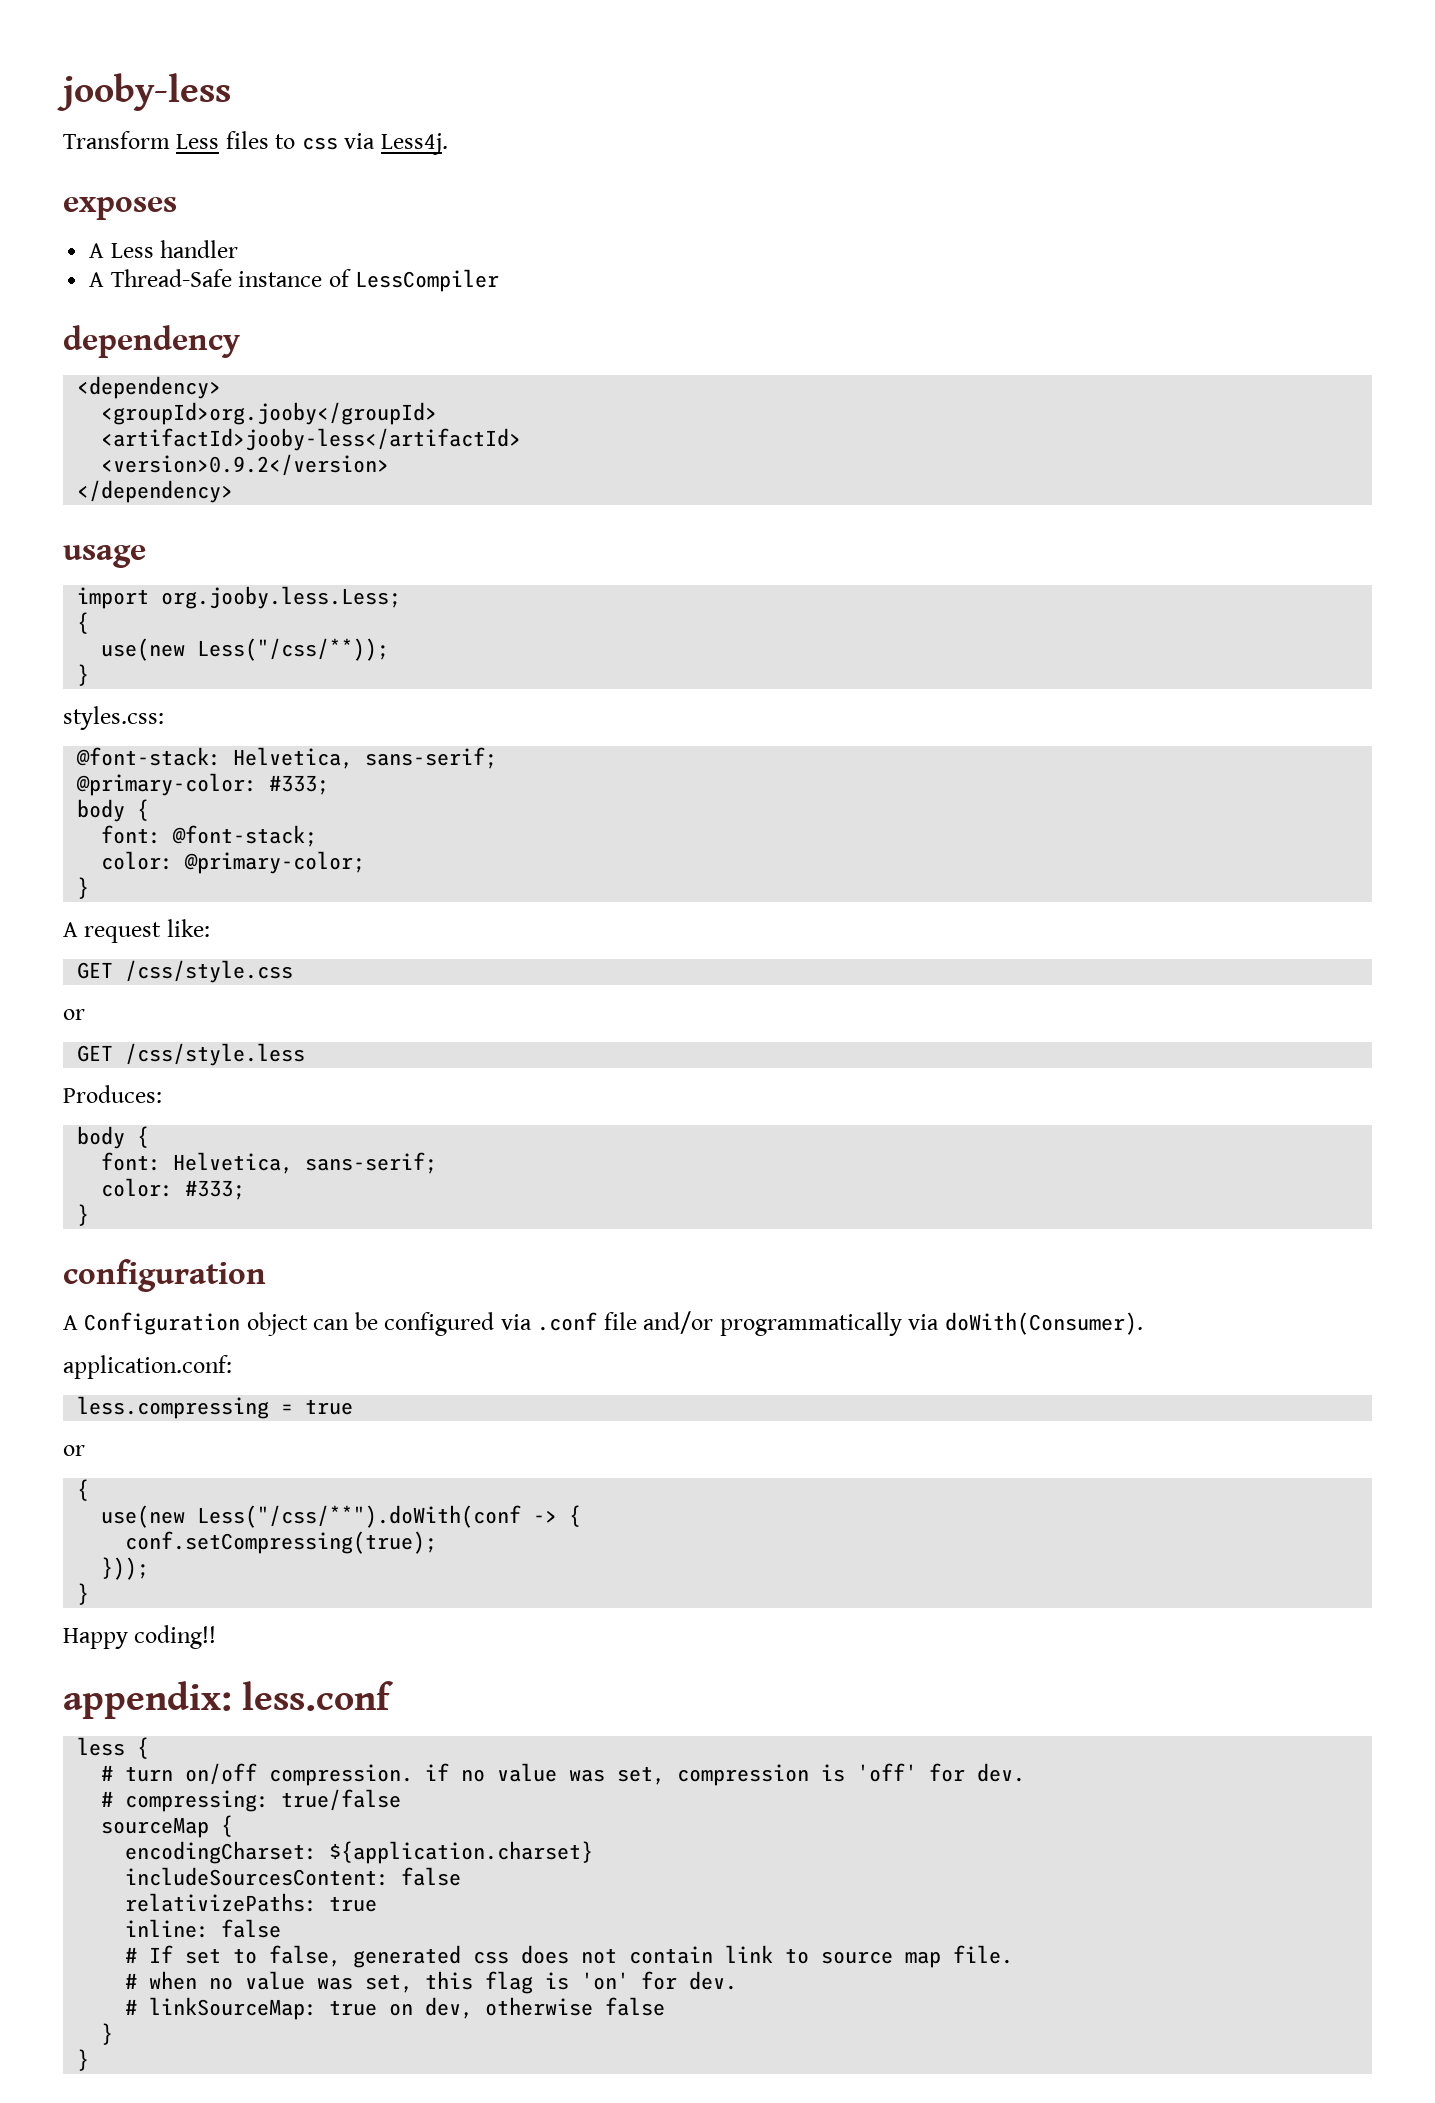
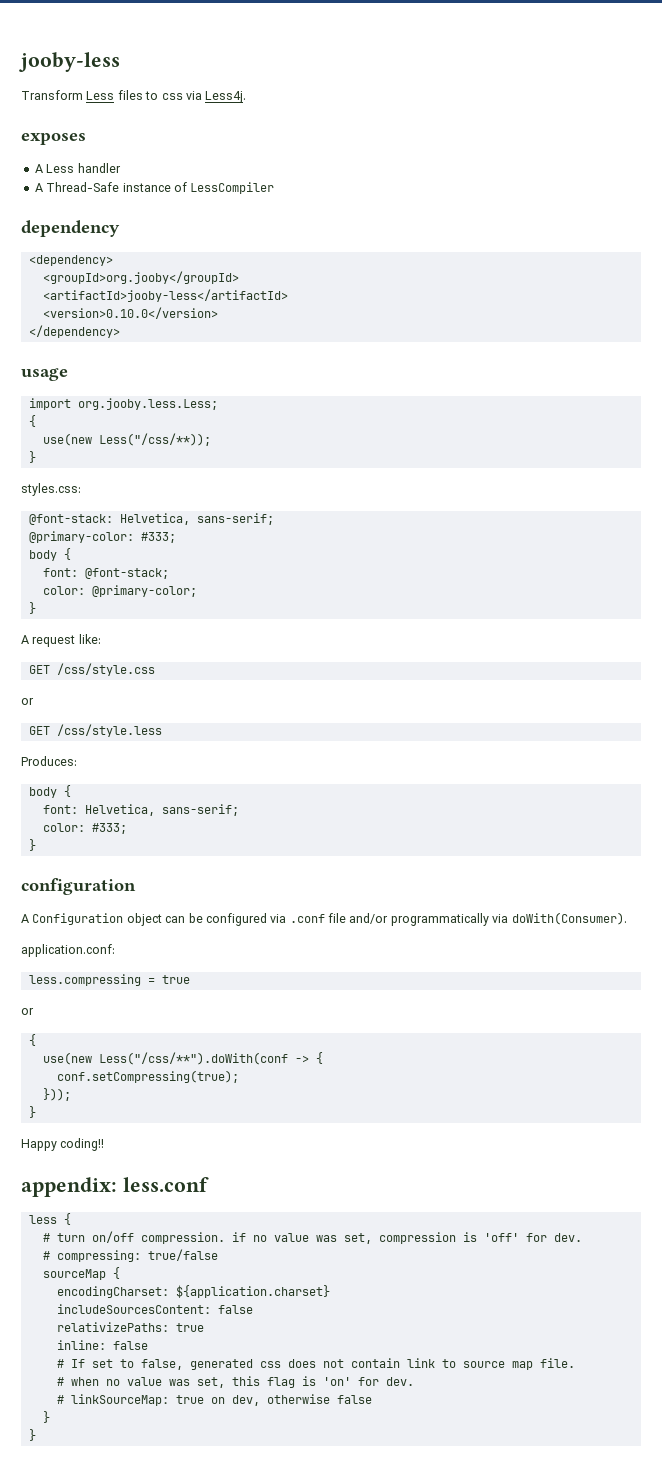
[101,454,390,476] <version>0.9.2</version> -> [42,307,218,319] <version>0.10.0</version>

